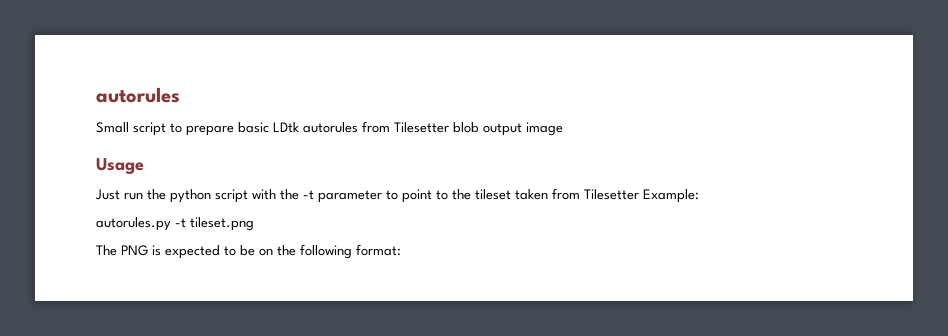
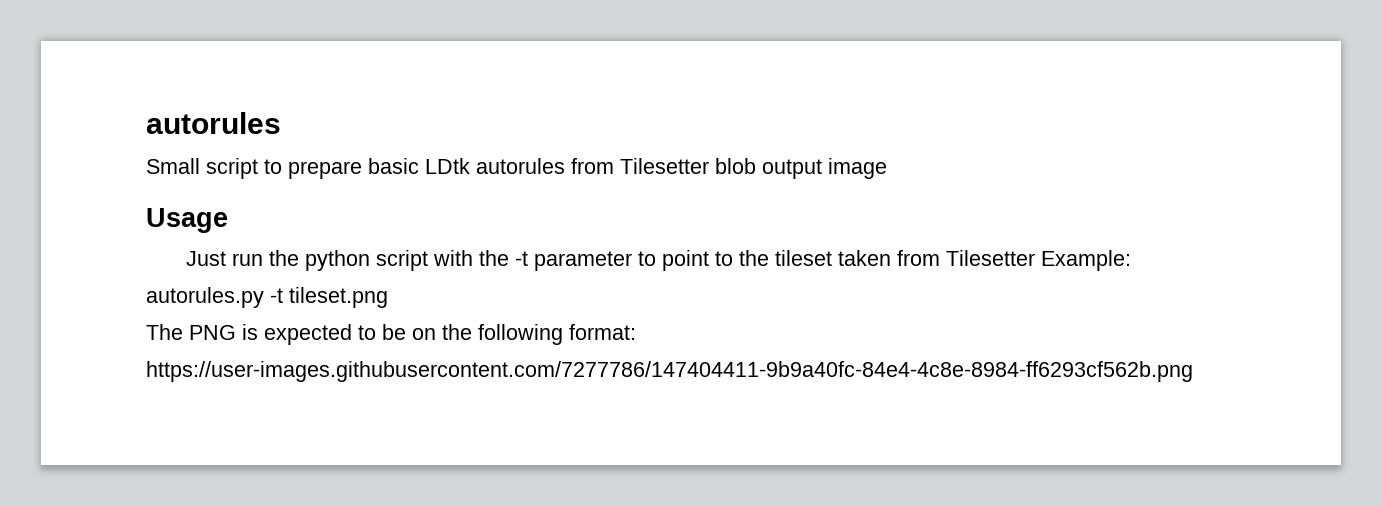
(401, 250) none -> [146,361,1193,382] // https://user-images.githubusercontent.com/7277786/147404411-9b9a40fc-84e4-4c8e-8984-ff6293cf562b.png

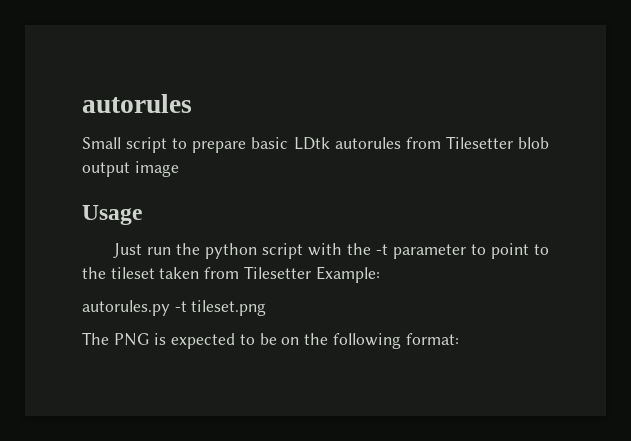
[146,361,1193,382] // https://user-images.githubusercontent.com/7277786/147404411-9b9a40fc-84e4-4c8e-8984-ff6293cf562b.png -> (459, 339) none

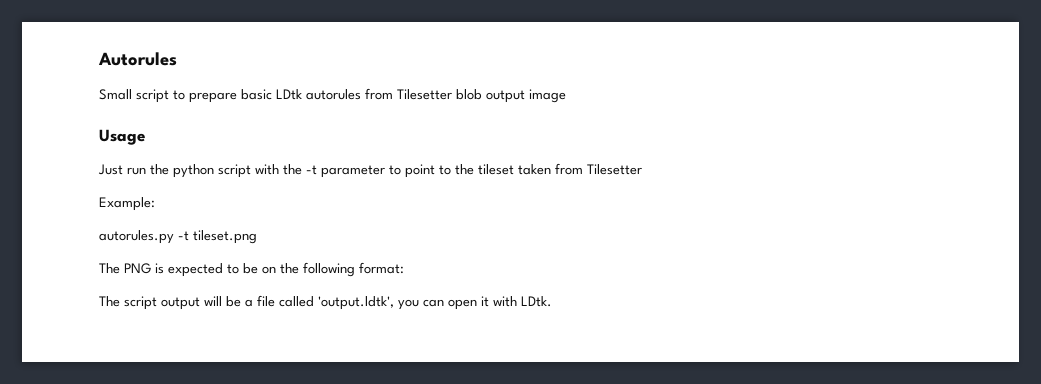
[82,94,192,113] autorules -> [98,52,177,66] Autorules
(311, 272) none -> (642, 169) //
(459, 339) none -> [99,295,552,310] // The script output will be a file called 'output.ldtk', you can open it with LDtk.

